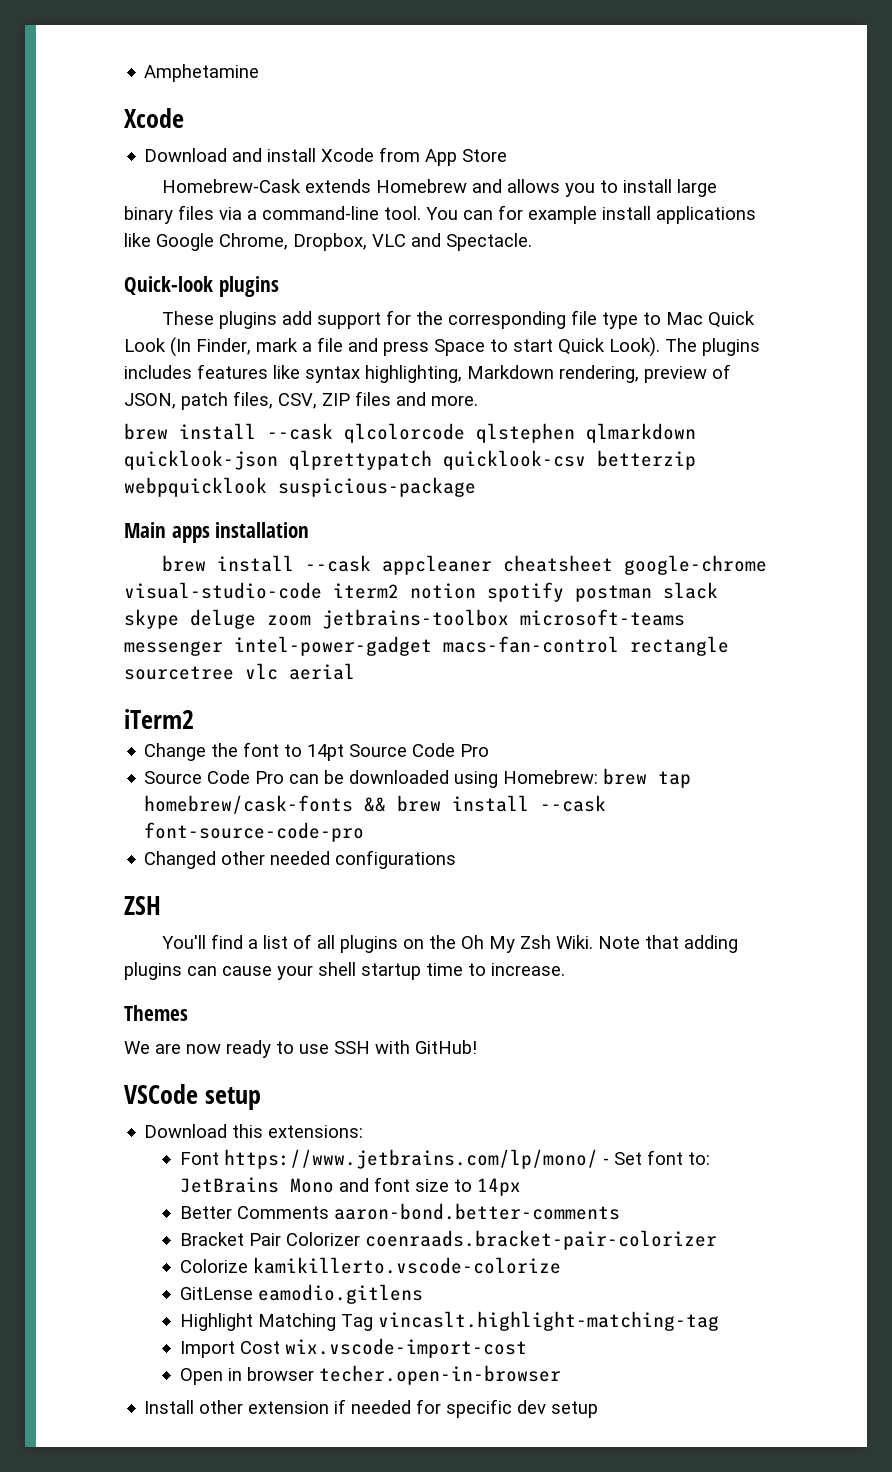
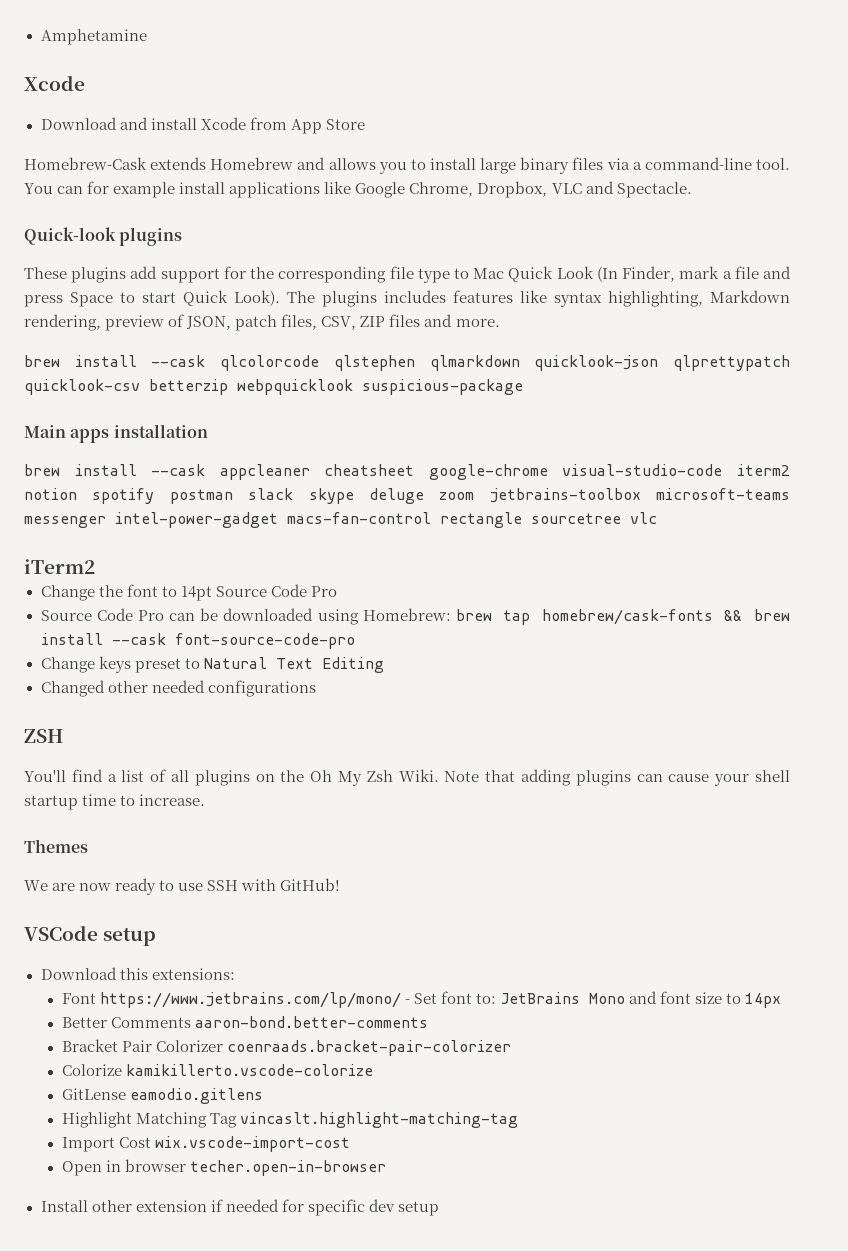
[289,663,355,680] aerial -> (657, 518) none
(365, 832) none -> [40,656,384,673] // Change keys preset to Natural Text Editing

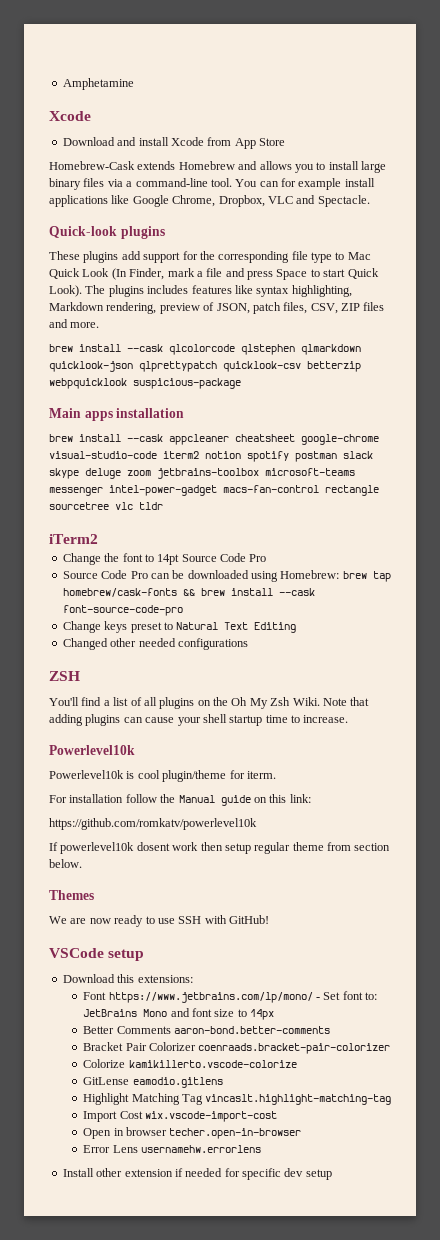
(657, 518) none -> [139,502,163,510] tldr
(206, 800) none -> [49,745,135,755] [49,770,276,782] [49,794,311,806] [49,818,257,830] [49,842,391,854] [49,859,82,868] // Powerlevel10k // Powerlevel10k is cool plugin/theme for iterm. // For installation follow the Manual guide on this link: // https://github.com/romkatv/powerlevel10k // If powerlevel10k dosent work then setup regular theme from section below.
(387, 1168) none -> [83,1145,262,1153] // Error Lens usernamehw.errorlens

